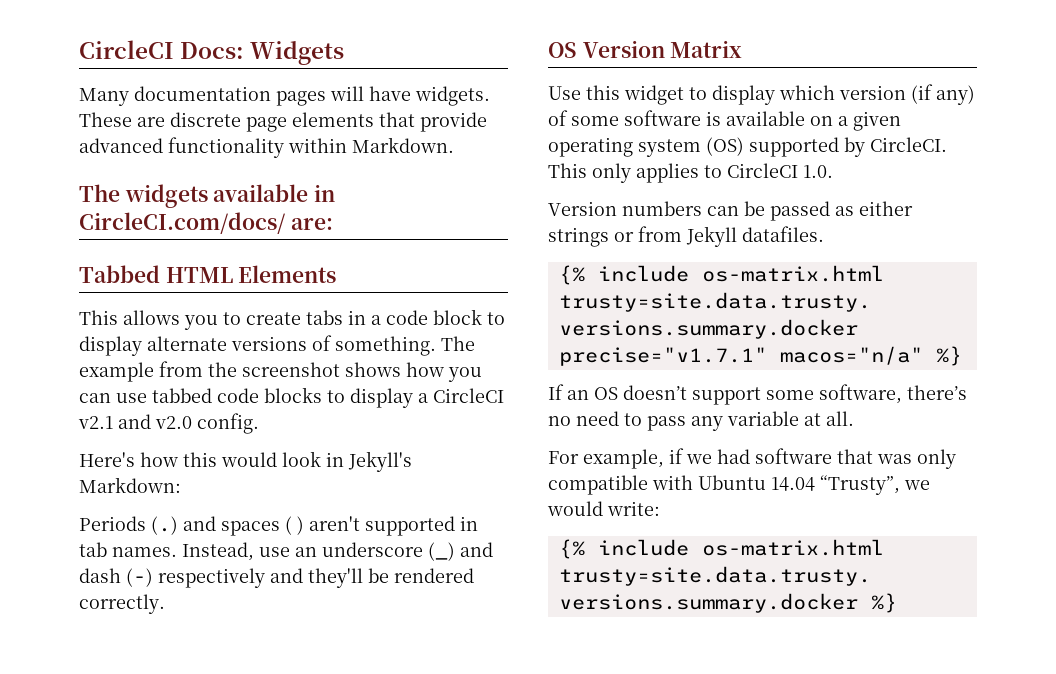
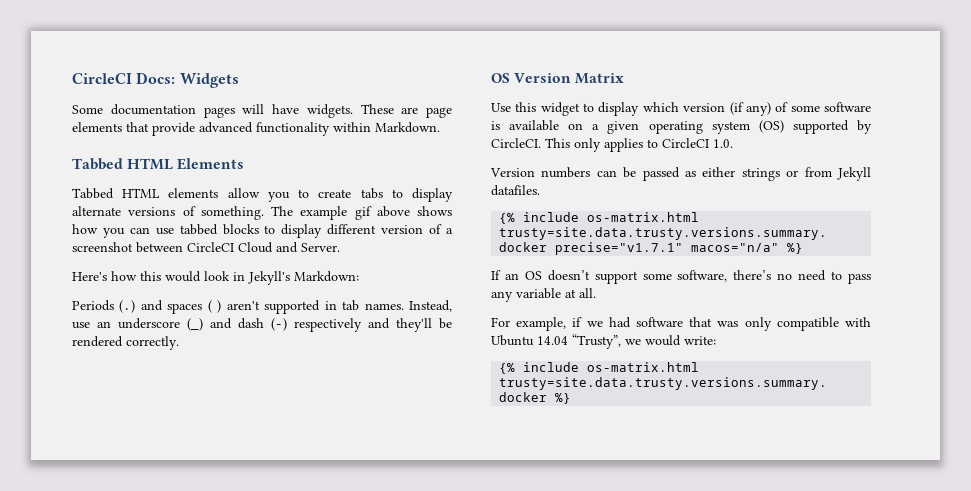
[79,88,129,106] Many -> [72,105,103,114] Some
[170,112,241,127] discrete -> (419, 110) none
[79,184,336,208] [79,212,333,234] [79,265,337,283] [79,309,482,330] The widgets available in CircleCI.com/docs/ are: // Tabbed HTML Elements // This allows you to create tabs in a code block -> [72,158,245,170] [72,188,383,202] Tabbed HTML Elements // Tabbed HTML elements allow you to create tabs
[159,361,340,377] from the screenshot -> [354,206,410,220] gif above
[217,388,259,403] code -> (218, 229) none
[418,388,504,403] [78,413,259,434] a CircleCI v2.1 and v2.0 config. -> [327,224,454,235] [72,242,340,253] different version of a screenshot between CircleCI Cloud and Server.

